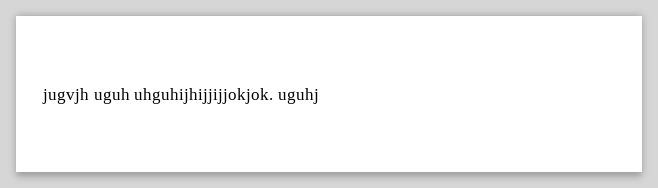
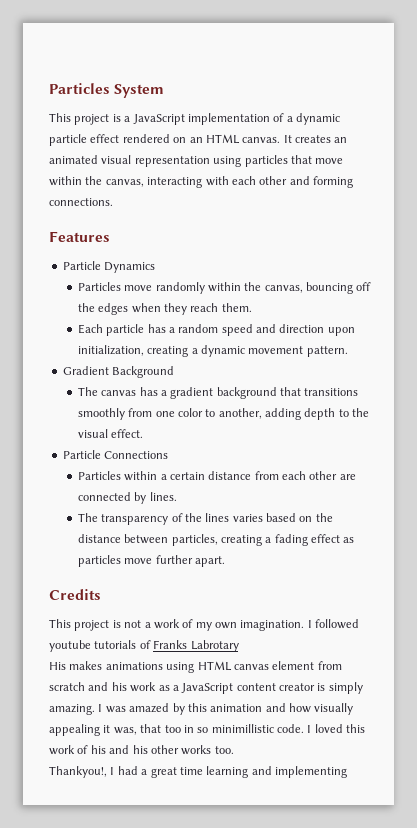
[42,88,319,104] jugvjh uguh uhguhijhijjijjokjok. uguhj -> [49,83,165,98] [49,113,340,125] [49,134,348,146] [49,155,344,167] [49,176,353,188] [49,198,113,206] [49,231,110,242] [62,261,156,273] [77,282,372,294] [77,303,252,315] [77,324,355,336] [77,345,348,357] [62,366,175,378] [77,387,359,399] [77,408,370,420] [77,429,144,438] [62,450,169,459] [77,471,356,481] [77,492,177,504] [77,513,333,525] [77,534,355,546] [77,555,225,567] [49,589,101,600] [49,619,360,631] [49,640,239,652] [49,661,342,673] [49,682,363,694] [49,703,354,715] [49,724,366,736] [49,745,234,755] [49,766,347,778] Particles System // This project is a JavaScript implementation of a dynamic particle effect rendered on an HTML canvas. It creates an animated visual representation using particles that move within the canvas, interacting with each other and forming connections. // Features // Particle Dynamics // Particles move randomly within the canvas, bouncing off the edges when they reach them. // Each particle has a random speed and direction upon initialization, creating a dynamic movement pattern. // Gradient Background // The canvas has a gradient background that transitions smoothly from one color to another, adding depth to the visual effect. // Particle Connections // Particles within a certain distance from each other are connected by lines. // The transparency of the lines varies based on the distance between particles, creating a fading effect as particles move further apart. // Credits // This project is not a work of my own imagination. I followed youtube tutorials of Franks Labrotary // His makes animations using HTML canvas element from scratch and his work as a JavaScript content creator is simply amazing. I was amazed by this animation and how visually appealing it was, that too in so minimillistic code. I loved this work of his and his other works too. // Thankyou!, I had a great time learning and implementing

